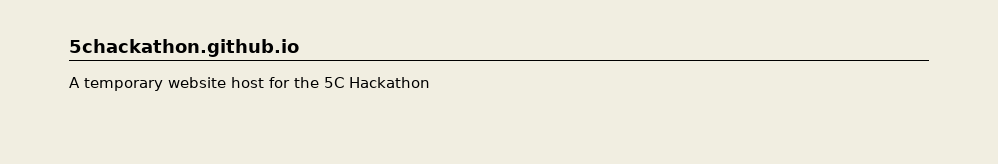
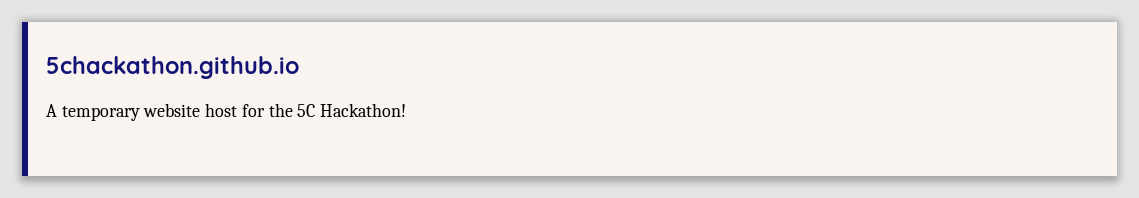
[349,77,430,88] Hackathon -> [320,103,407,117] Hackathon!

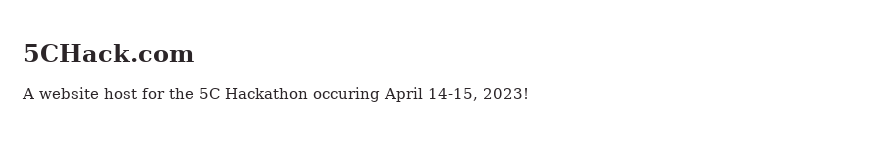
[46,56,299,79] 5chackathon.github.io -> [23,44,194,62] 5CHack.com
[61,106,140,121] temporary -> (34, 93) none
[320,103,407,117] Hackathon! -> [225,87,529,102] Hackathon occuring April 14-15, 2023!

